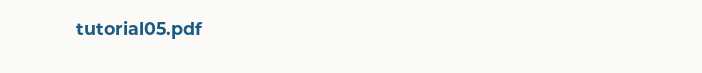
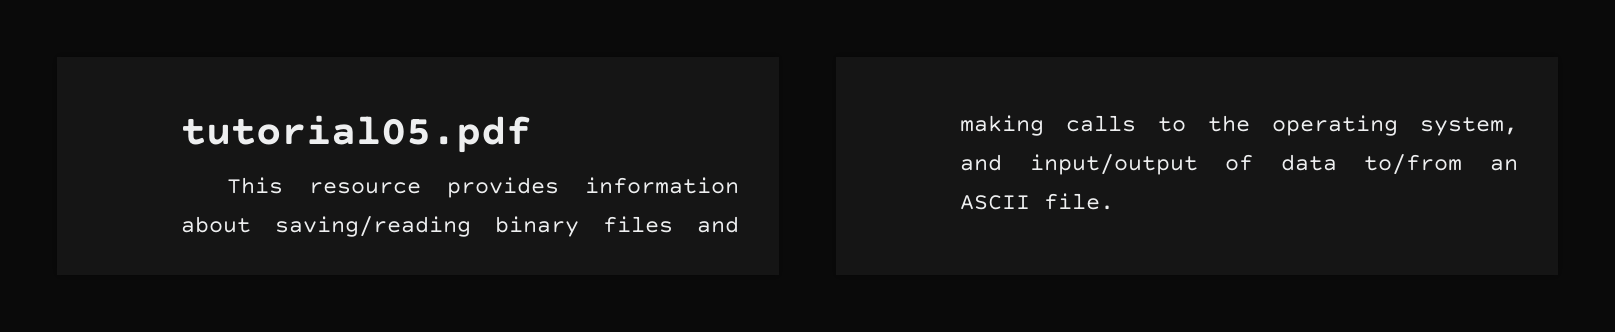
(203, 29) none -> [226,177,739,198] [181,216,739,237] [960,115,1518,136] [960,154,1518,175] [960,193,1114,210] // This resource provides information about saving/reading binary files and making calls to the operating system, and input/output of data to/from an ASCII file.

